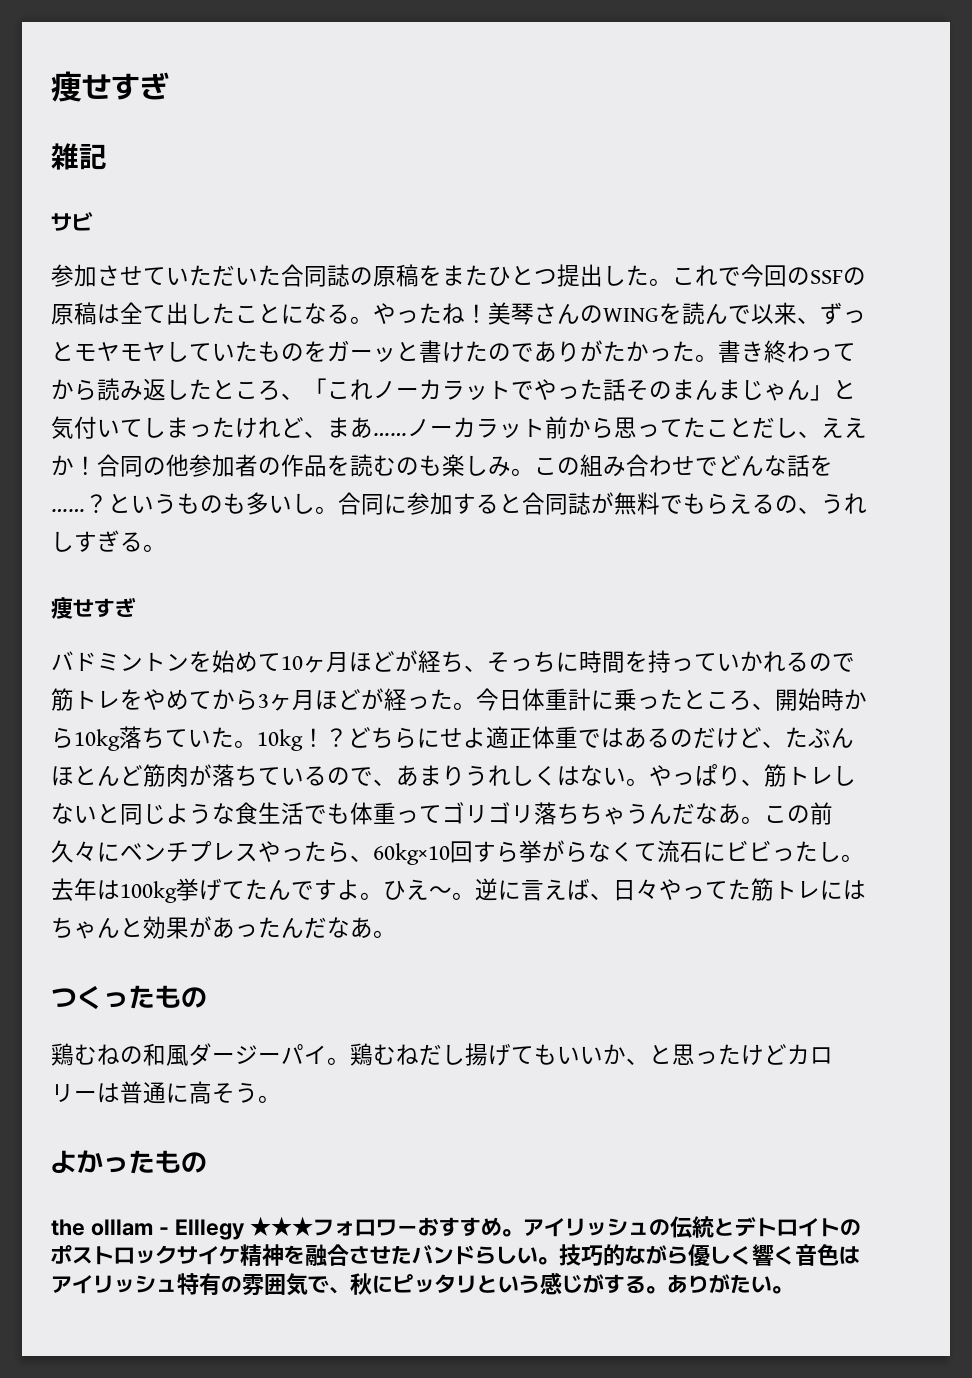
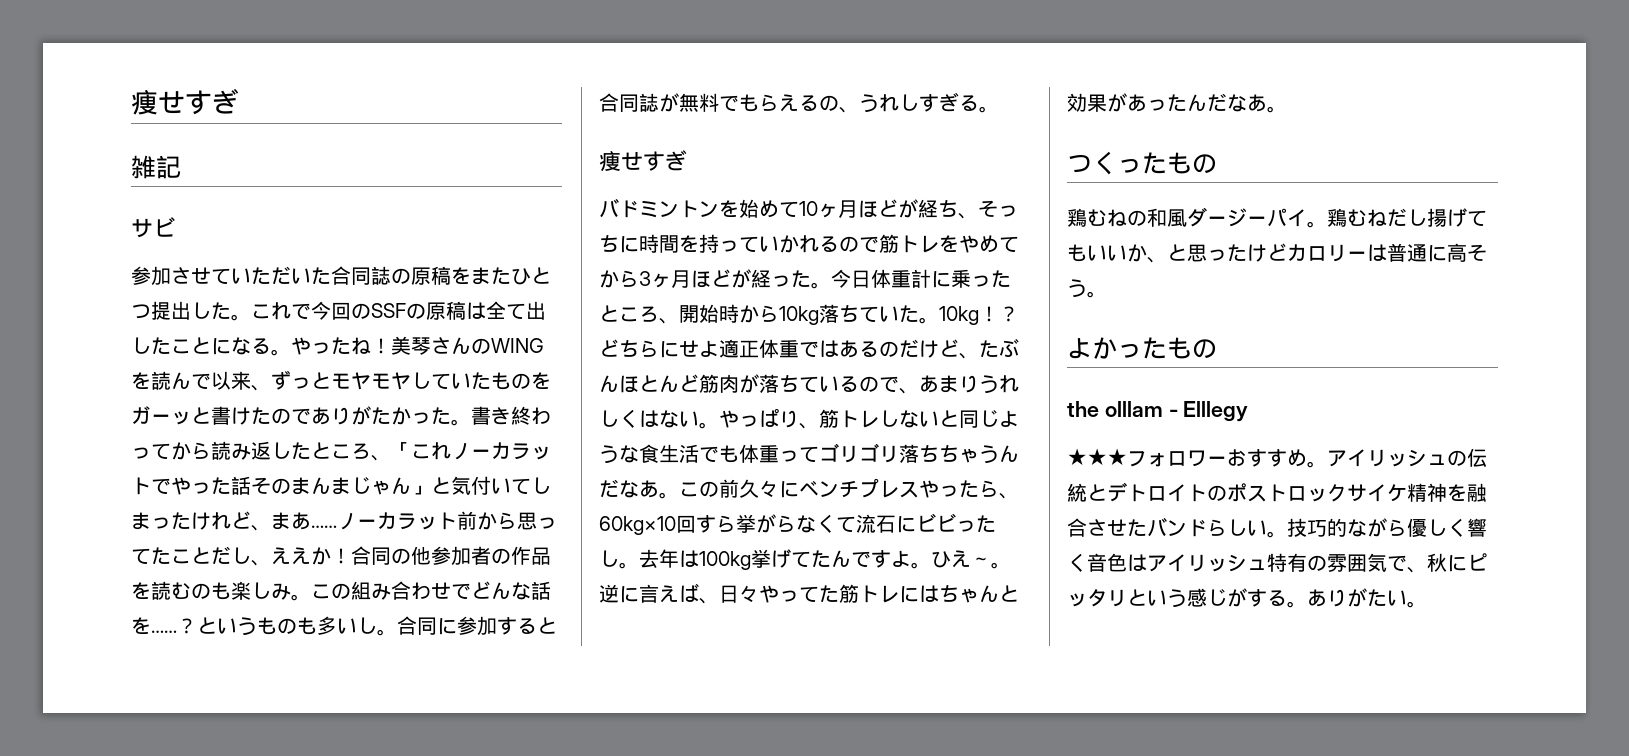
(245, 1229) none -> (1249, 411) //

